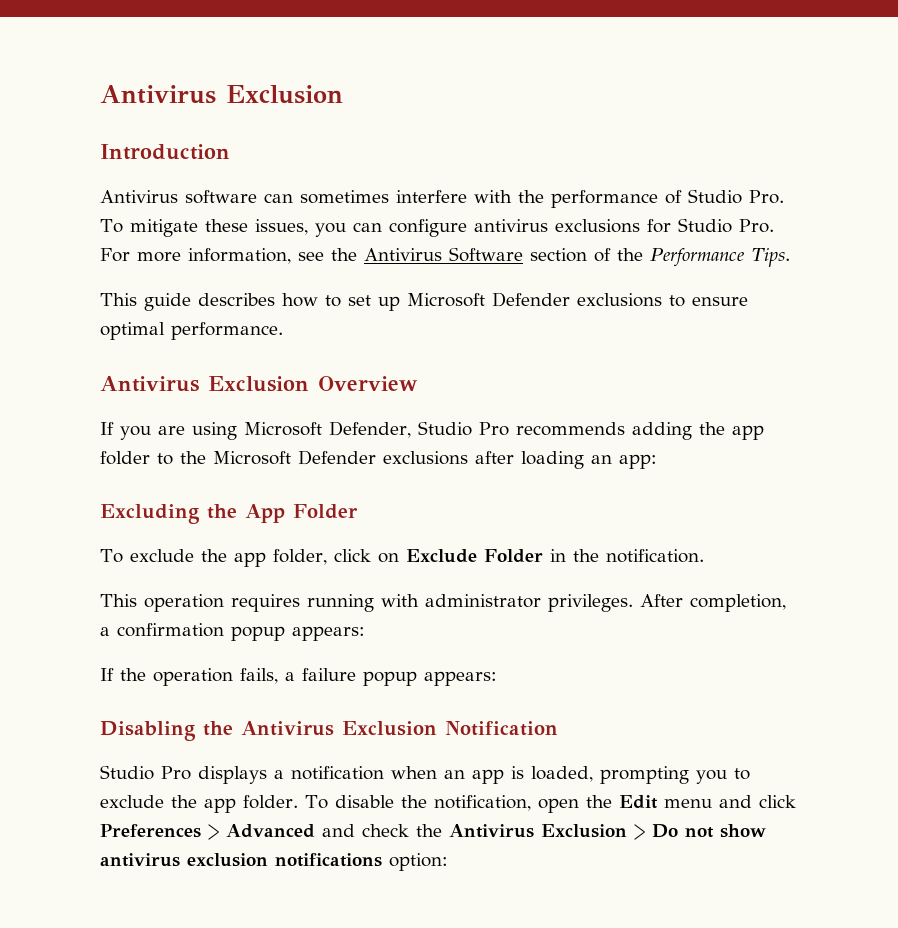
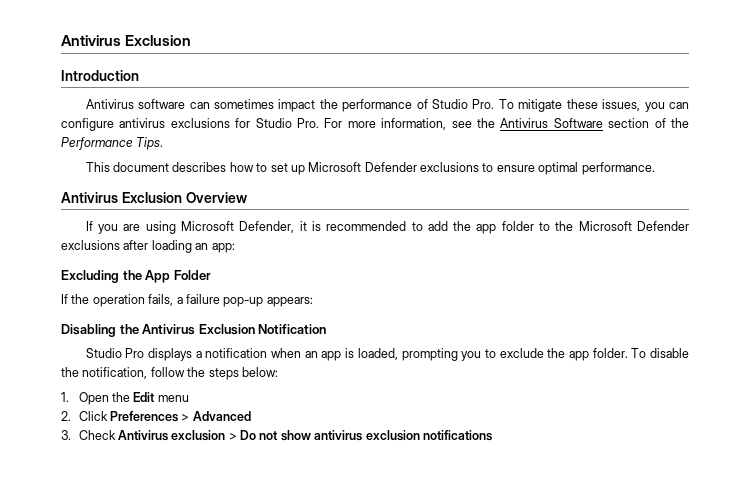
[396,190,512,203] interfere with -> [278,99,316,112] impact
[144,293,191,311] guide -> [113,162,170,172] document
[417,421,692,440] Studio Pro recommends adding -> [299,221,448,231] it is recommended to add
[100,549,704,567] [100,594,786,612] [100,623,365,641] // To exclude the app folder, click on Exclude Folder in the notification. // This operation requires running with administrator privileges. After completion, a confirmation popup appears: -> (211, 275) none
[363,671,417,686] popup -> [223,297,264,307] pop-up
[537,798,579,813] open -> [150,367,278,380] [61,392,109,405] follow the steps below: // 1. Open
[718,795,796,808] and click -> [61,411,108,421] // 2. Click
[322,824,627,838] and check the Antivirus Exclusion -> [61,430,226,441] // 3. Check Antivirus exclusion
[389,853,448,871] option: -> (492, 435) none

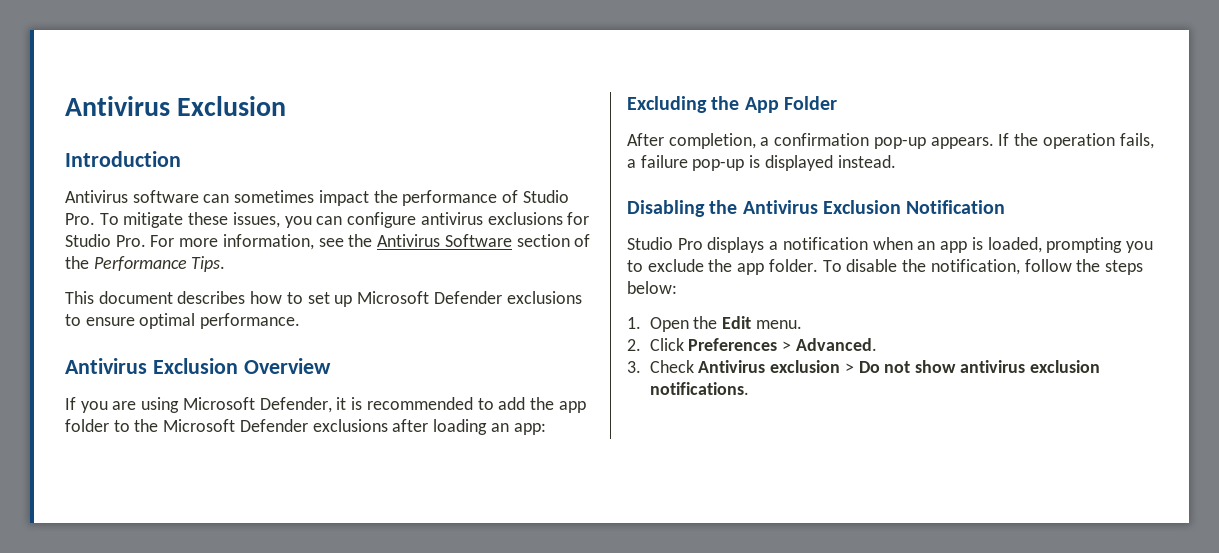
(211, 275) none -> [627,133,994,149] After completion, a confirmation pop-up appears.
[266,297,313,307] appears: -> [749,155,896,171] is displayed instead.
[157,395,189,402] menu -> [755,320,802,329] menu.
[192,411,251,421] Advanced -> [795,338,877,351] Advanced.
[422,430,492,441] notifications -> [649,382,749,395] notifications.

